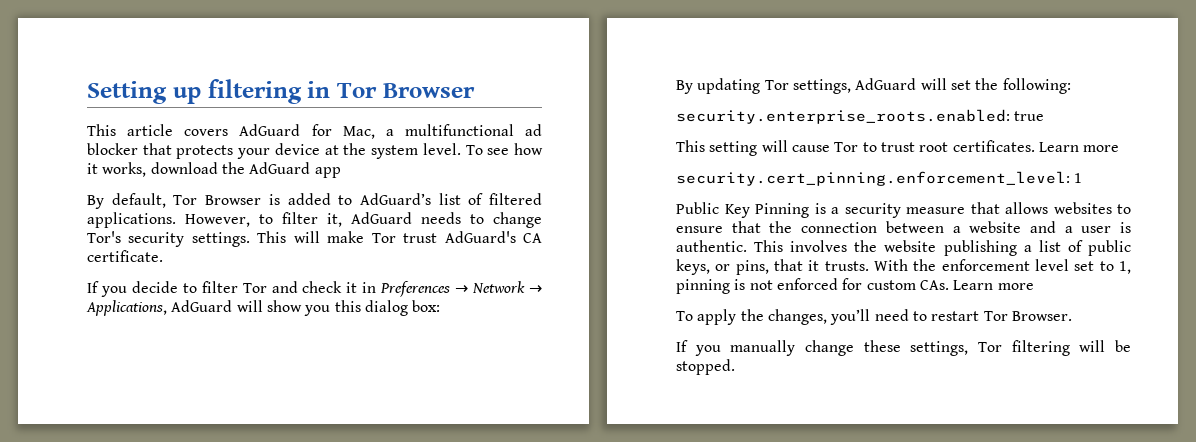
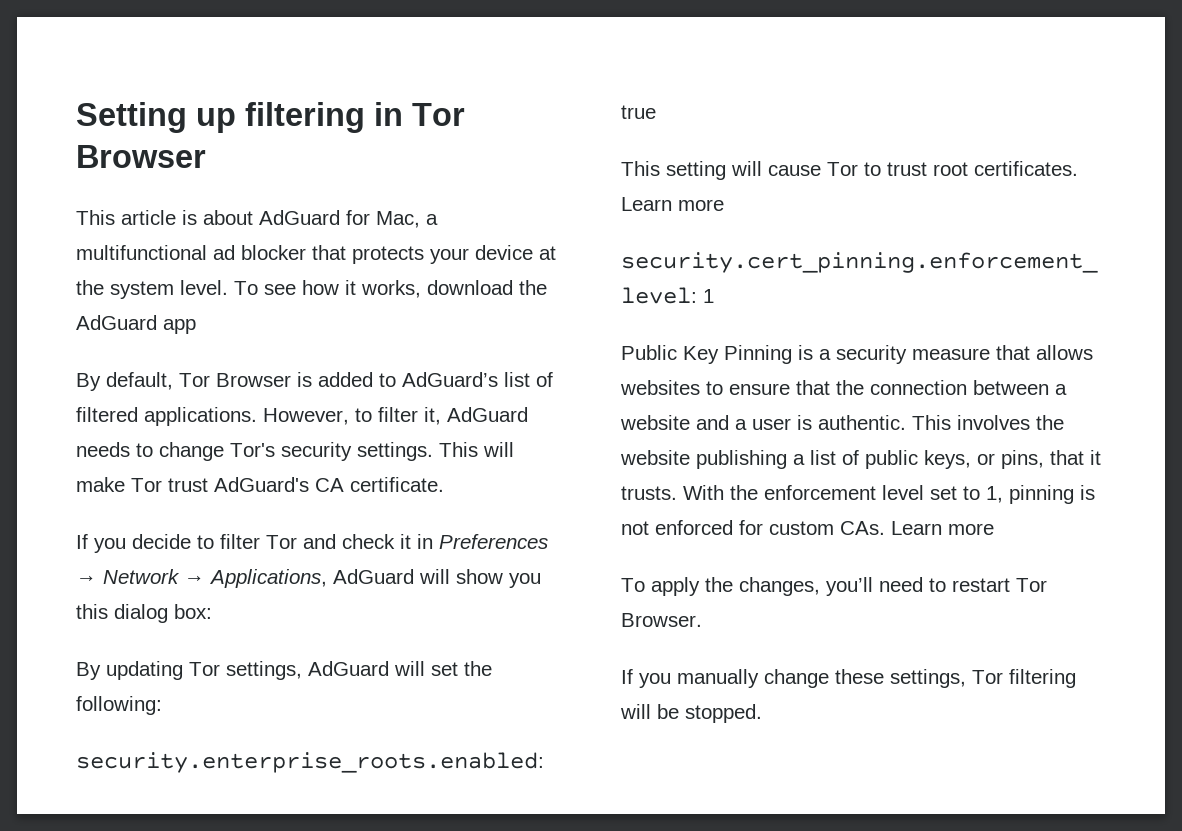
[184,129,229,136] covers -> [182,210,253,225] is about

